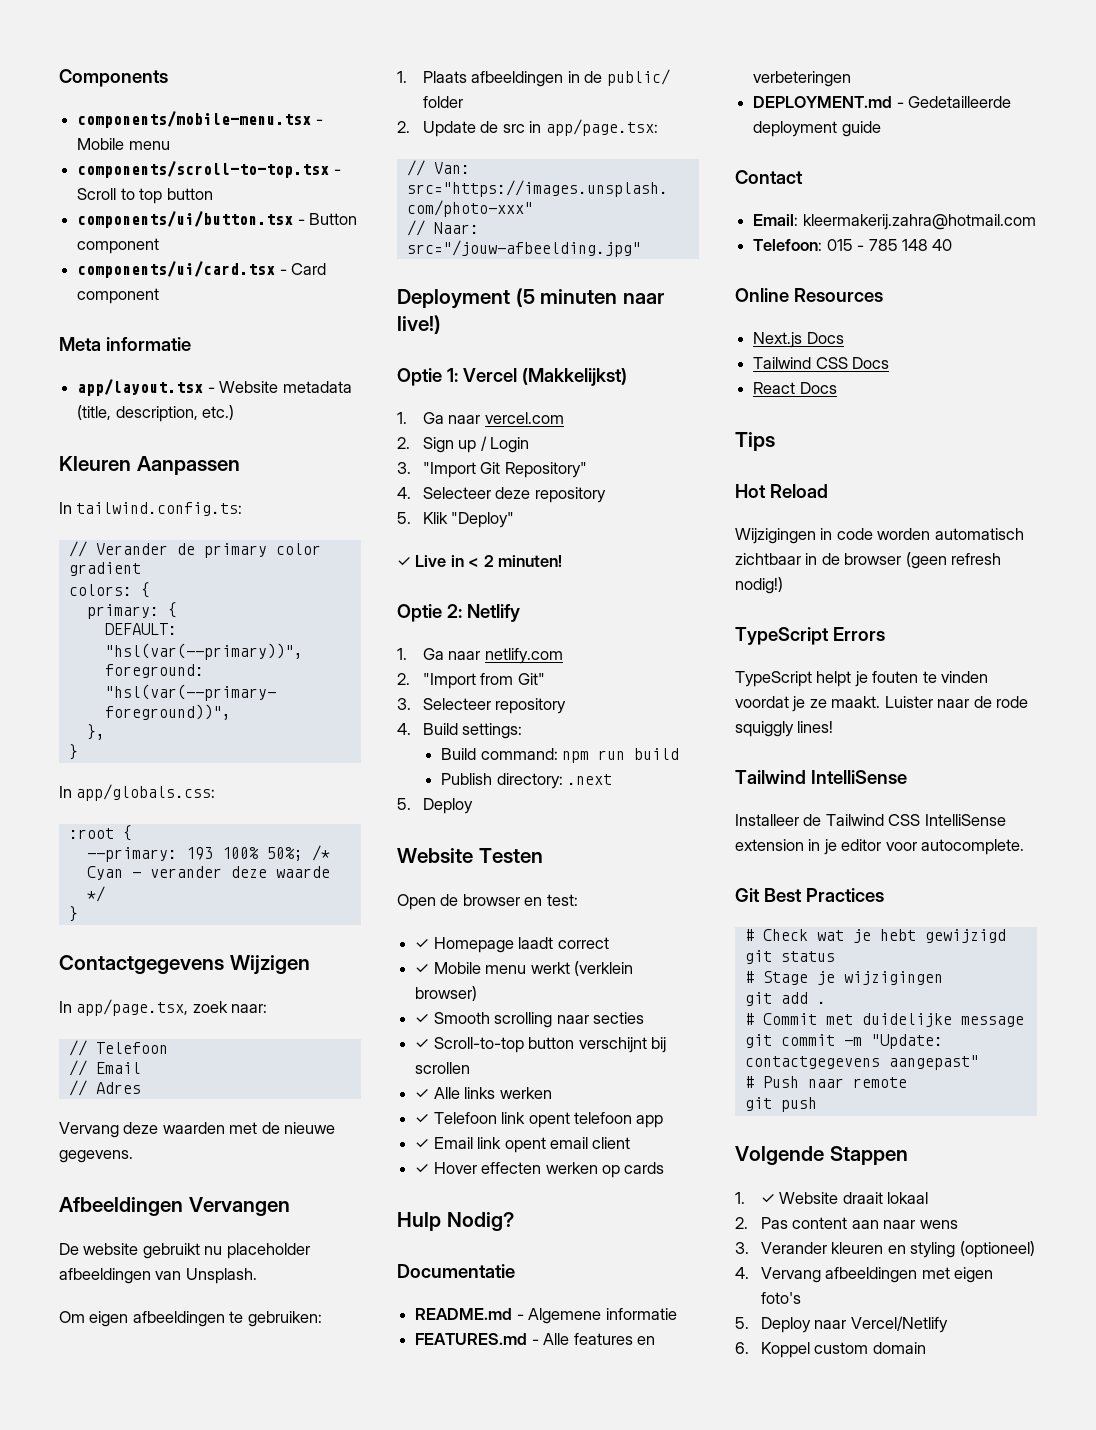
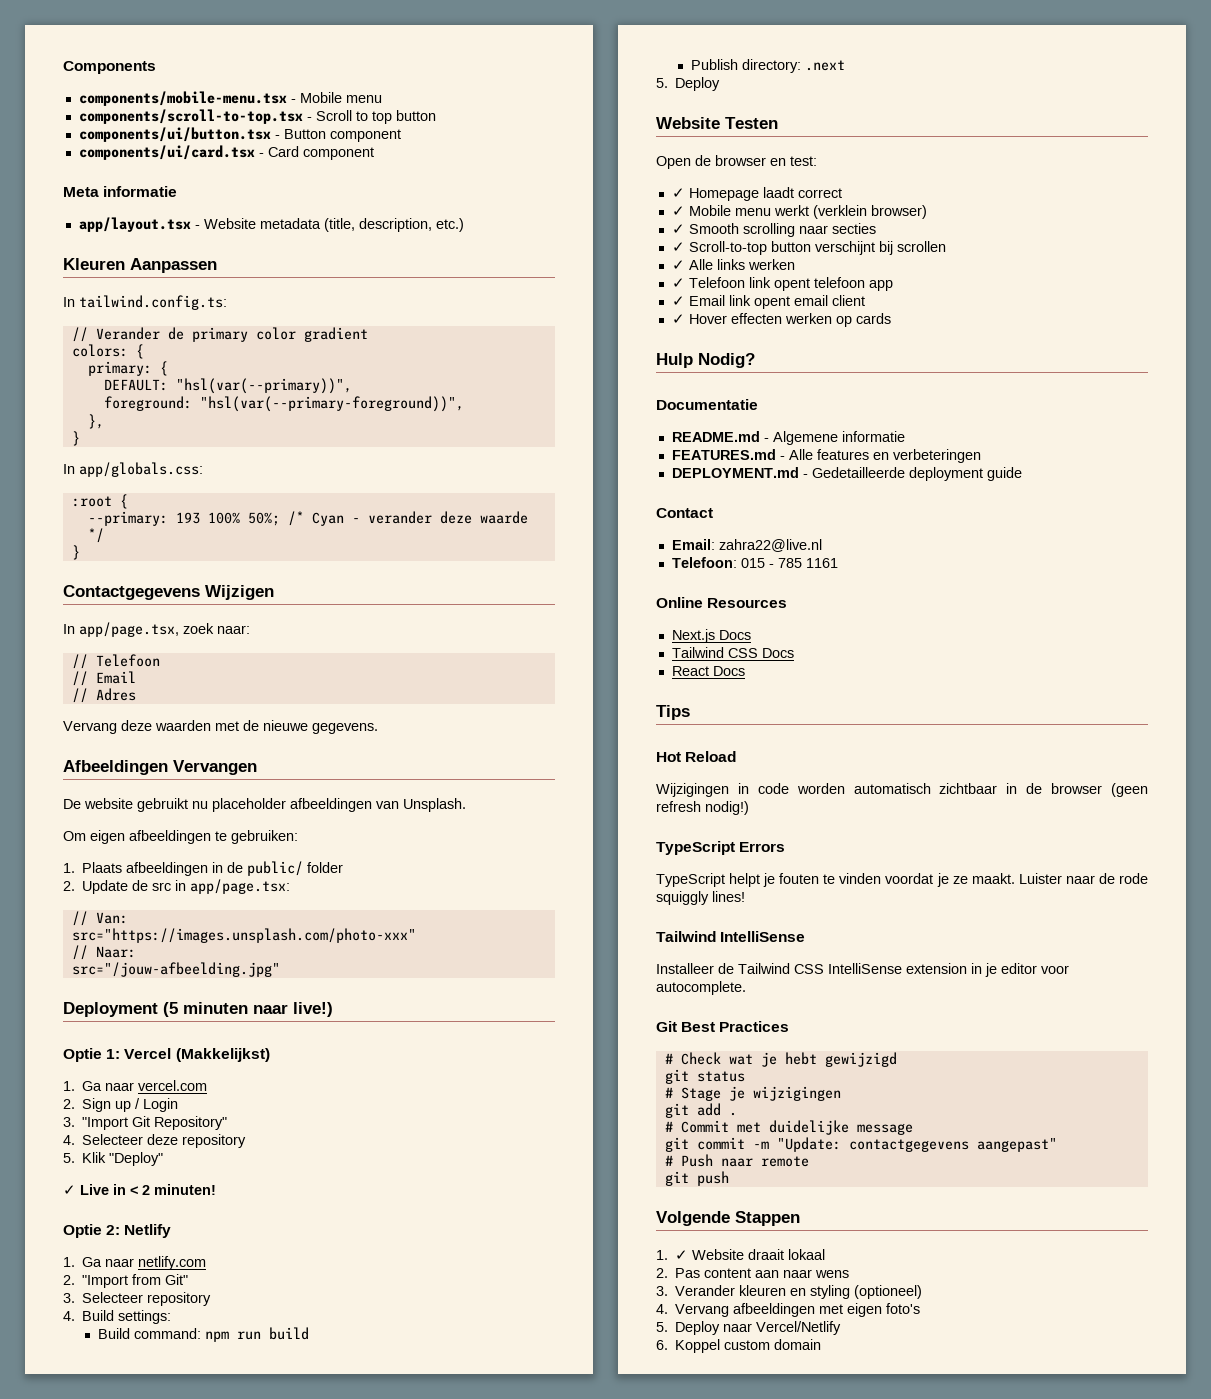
[802,214,1036,230] kleermakerij.zahra@hotmail.com -> [718,539,822,552] zahra22@live.nl
[901,239,953,251] 148 40 -> [805,558,838,568] 1161

